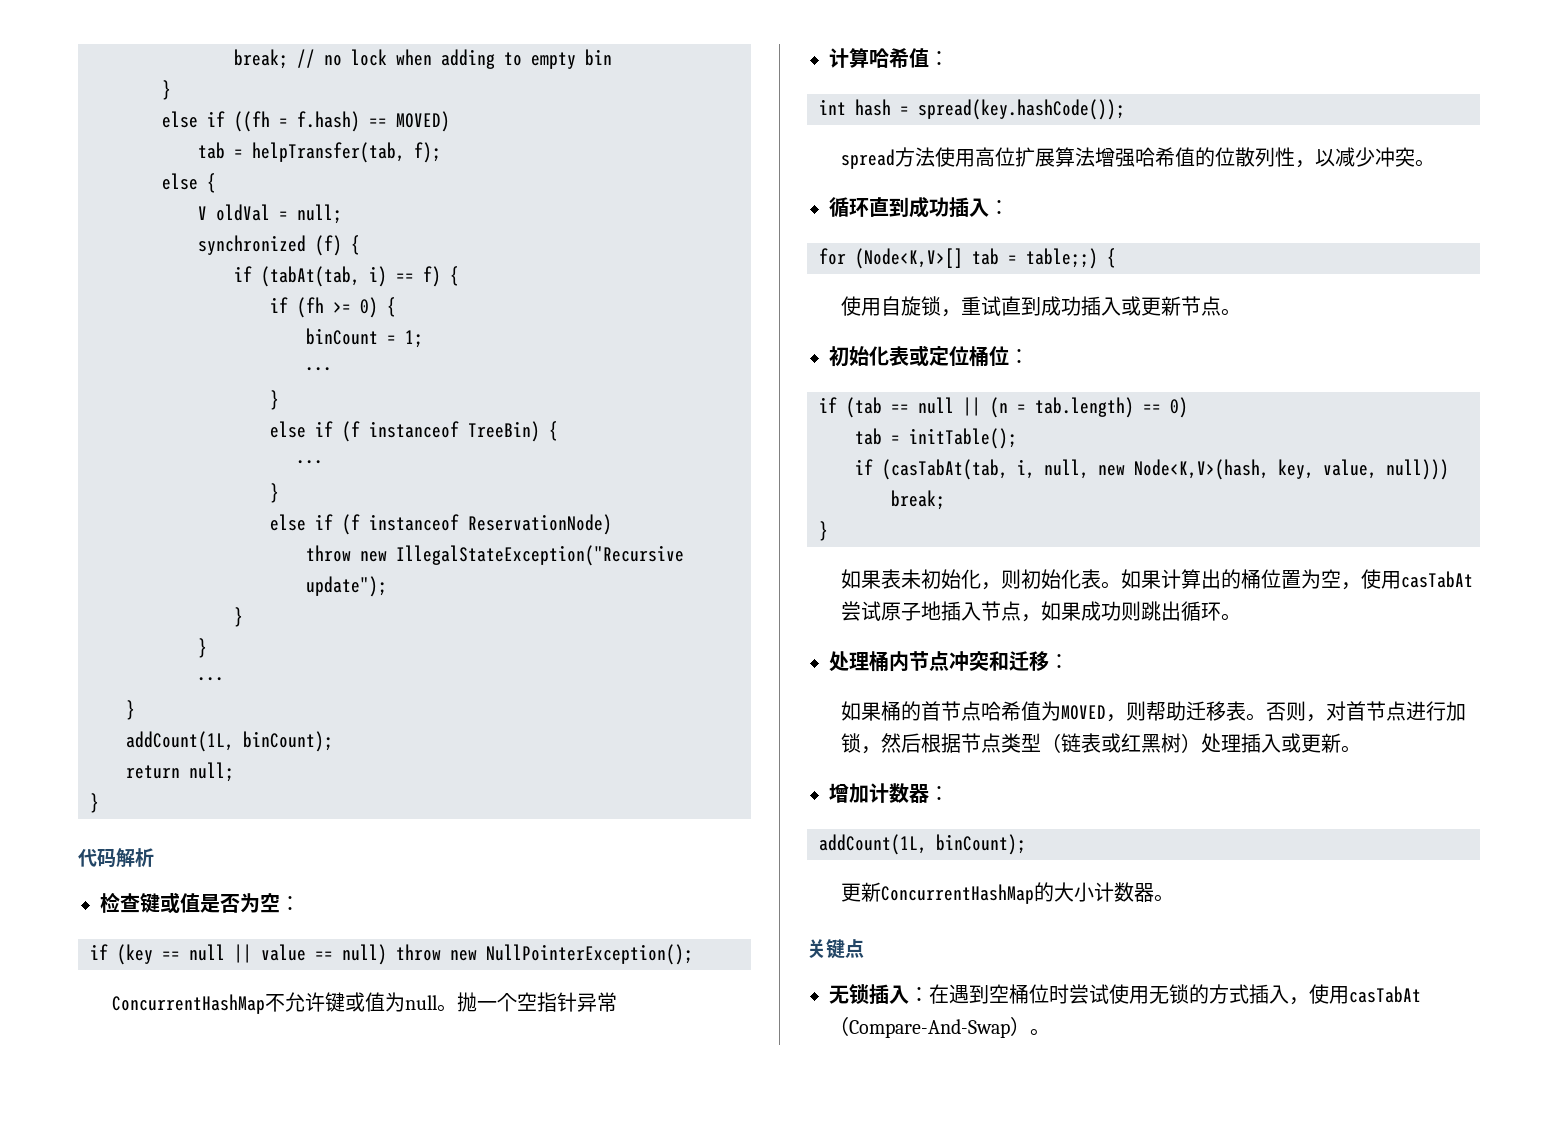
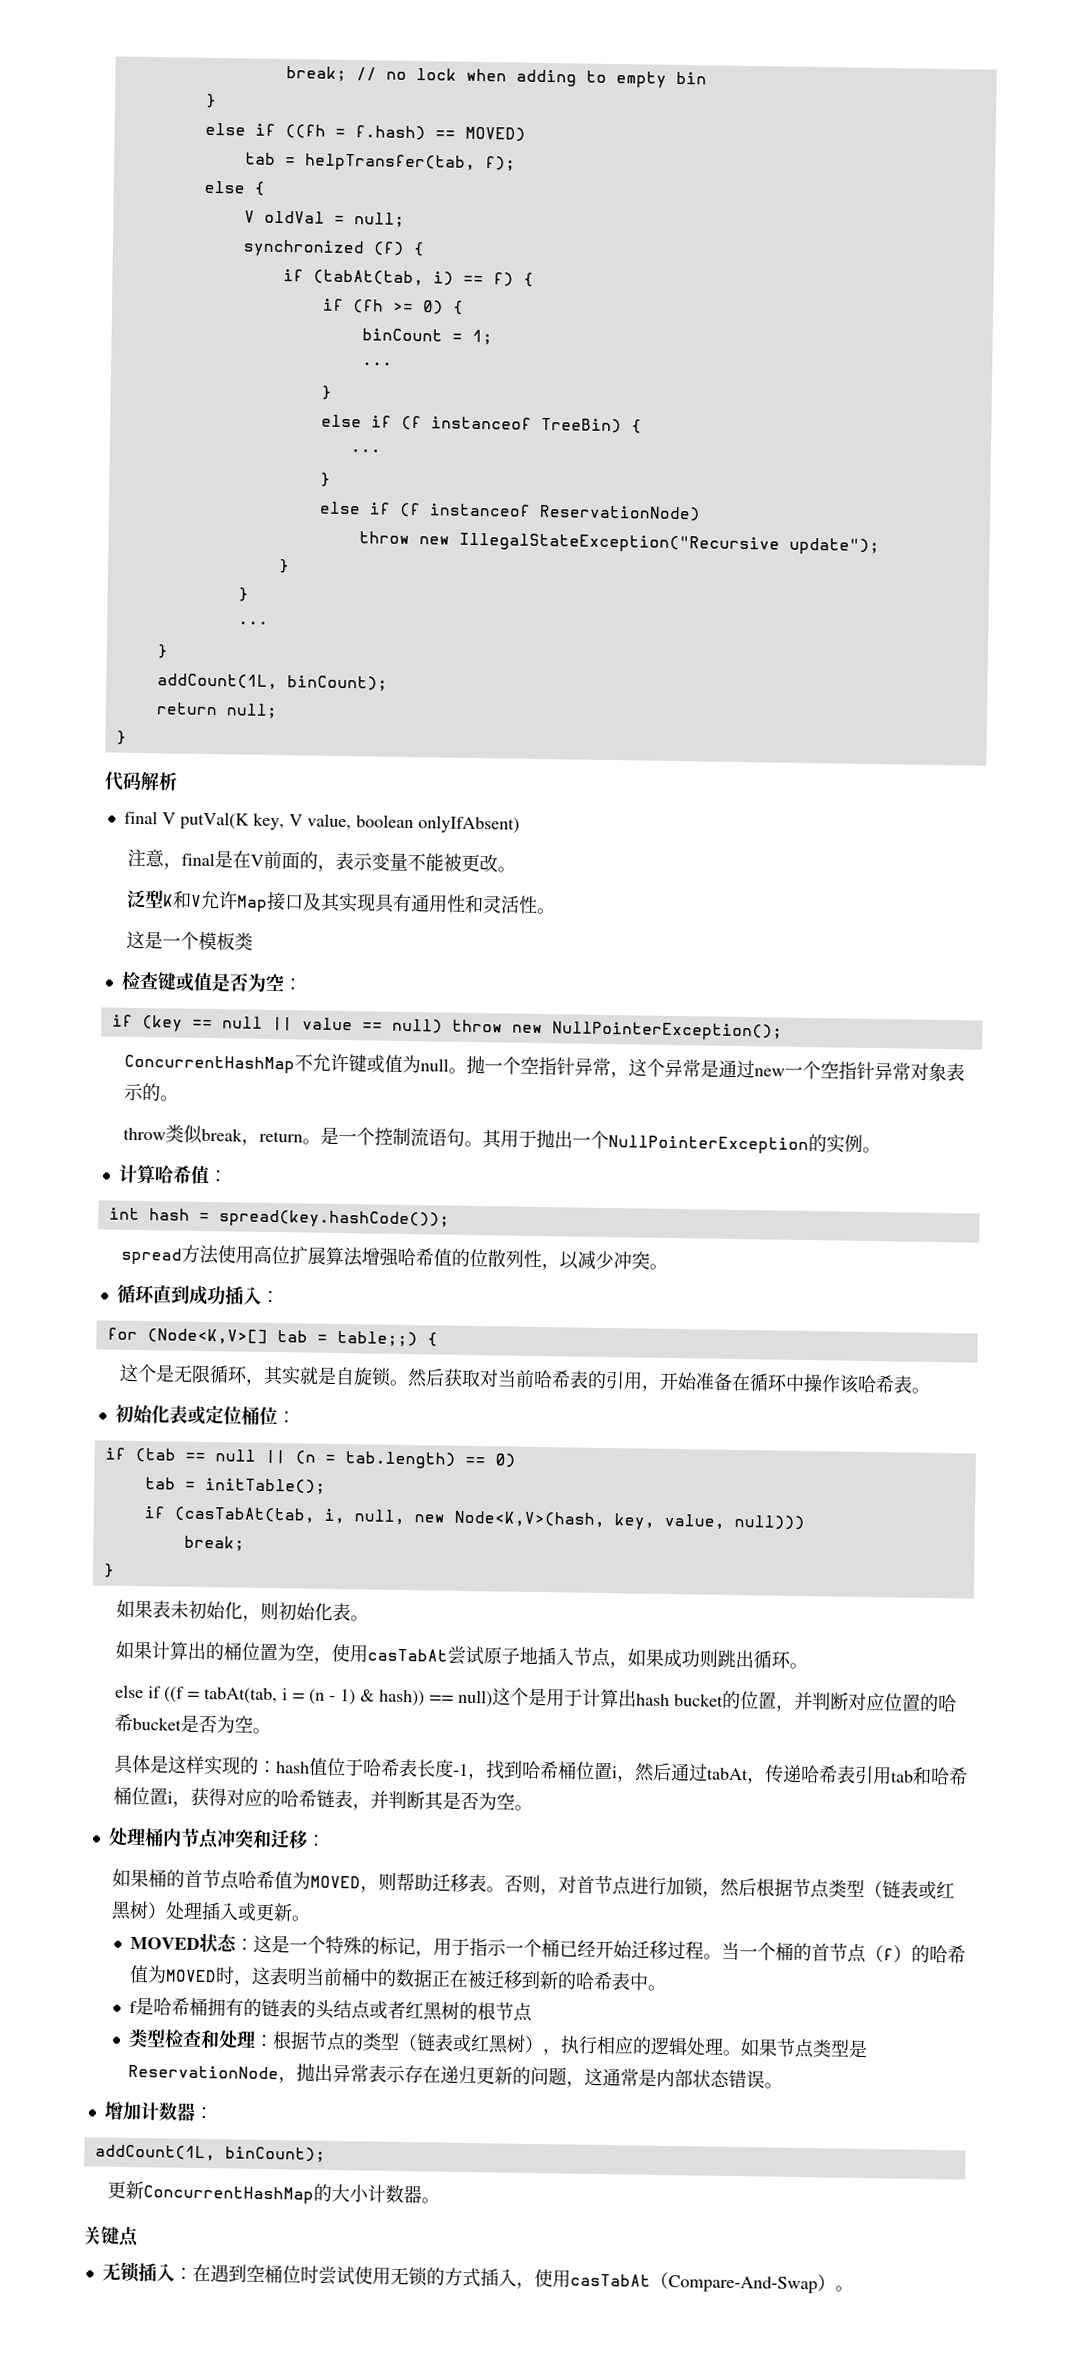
(154, 857) none -> [123,810,520,834] [126,848,516,873] [126,889,556,915] [125,930,253,951] // final V putVal(K key, V value, boolean onlyIfAbsent) // 注意，final是在V前面的，表示变量不能被更改。 // 泛型K和V允许Map接口及其实现具有通用性和灵活性。 // 这是一个模板类
(618, 1002) none -> [609,1058,965,1082] [123,1082,179,1102] [122,1124,881,1155] ，这个异常是通过new一个空指针异常对象表示的。 // throw类似break，return。是一个控制流语句。其用于抛出一个NullPointerException的实例。
[841,296,1222,317] 使用自旋锁，重试直到成功插入或更新节点 -> [118,1363,913,1394] 这个是无限循环，其实就是自旋锁。然后获取对当前哈希表的引用，开始准备在循环中操作该哈希表
(1122, 585) none -> (369, 1618) //
(1242, 617) none -> [114,1684,957,1713] [113,1713,271,1735] [113,1754,968,1786] [112,1786,533,1811] // else if ((f = tabAt(tab, i = (n - 1) & hash)) == null)这个是用于计算出hash bucket的位置，并判断对应位置的哈希bucket是否为空。 // 具体是这样实现的：hash值位于哈希表长度-1，找到哈希桶位置i，然后通过tabAt，传递哈希表引用tab和哈希桶位置i，获得对应的哈希链表，并判断其是否为空。
(1362, 749) none -> [130,1932,967,1964] [129,1964,667,1992] [129,1997,534,2023] [128,2028,869,2059] [128,2063,784,2089] // MOVED状态：这是一个特殊的标记，用于指示一个桶已经开始迁移过程。当一个桶的首节点（f）的哈希值为MOVED时，这表明当前桶中的数据正在被迁移到新的哈希表中。 // f是哈希桶拥有的链表的头结点或者红黑树的根节点 // 类型检查和处理：根据节点的类型（链表或红黑树），执行相应的逻辑处理。如果节点类型是ReservationNode，抛出异常表示存在递归更新的问题，这通常是内部状态错误。

